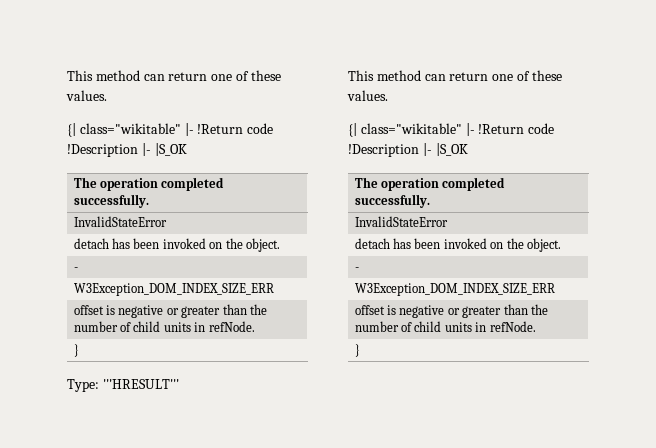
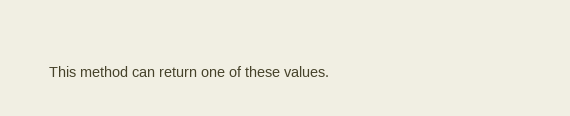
[67,70,281,81] [66,90,107,101] [67,123,274,137] [67,143,187,157] [73,177,225,191] [73,194,149,208] [73,216,167,227] [73,238,280,252] [73,267,78,271] [73,283,274,296] [73,304,267,318] [73,321,255,332] [73,344,79,357] [67,379,179,392] [348,70,562,81] [347,90,388,101] [348,123,555,137] [348,143,468,157] [354,177,506,191] [354,194,430,208] [354,216,448,227] [354,238,561,252] [354,267,359,271] [354,283,555,296] [354,304,548,318] [354,321,536,332] [354,344,360,357] This method can return one of these values. // {| class="wikitable" |- !Return code !Description |- |S_OK // The operation completed successfully. // InvalidStateError // detach has been invoked on the object. // - // W3Exception_DOM_INDEX_SIZE_ERR // offset is negative or greater than the number of child units in refNode. // } // Type: '''HRESULT''' // This method can return one of these values. // {| class="wikitable" |- !Return code !Description |- |S_OK // The operation completed successfully. // InvalidStateError // detach has been invoked on the object. // - // W3Exception_DOM_INDEX_SIZE_ERR // offset is negative or greater than the number of child units in refNode. // } -> [49,66,329,77] This method can return one of these values.

